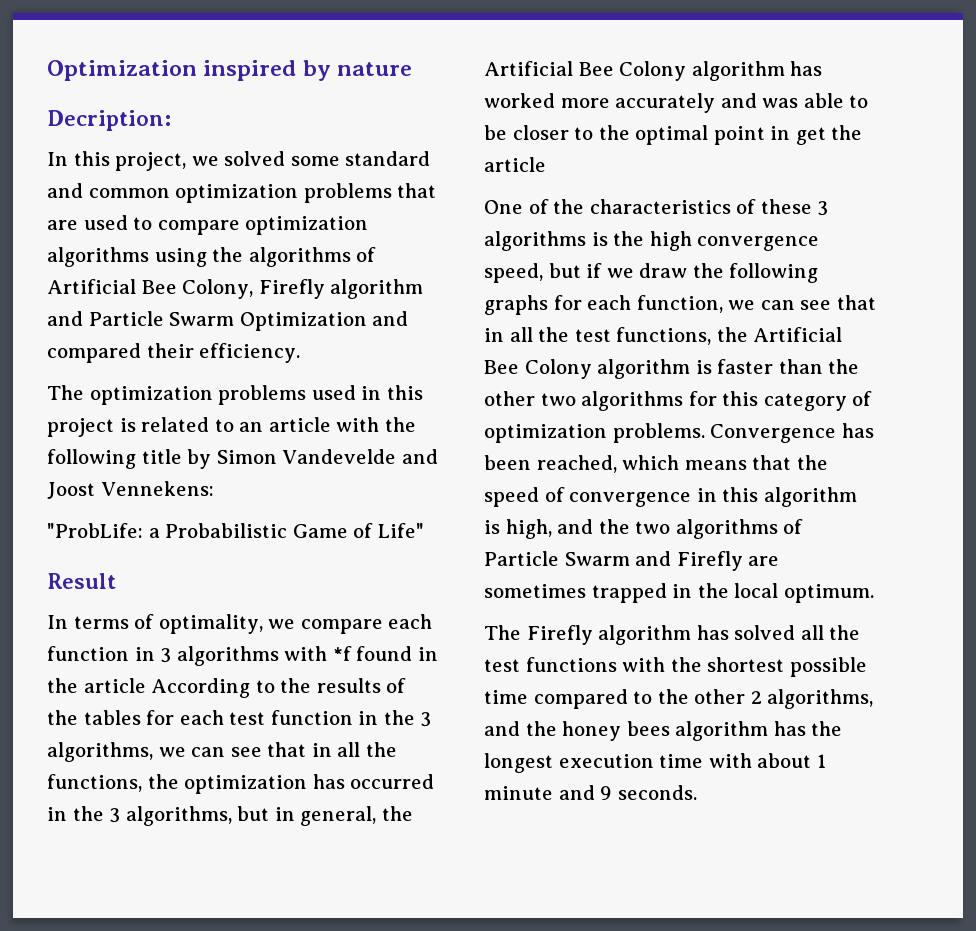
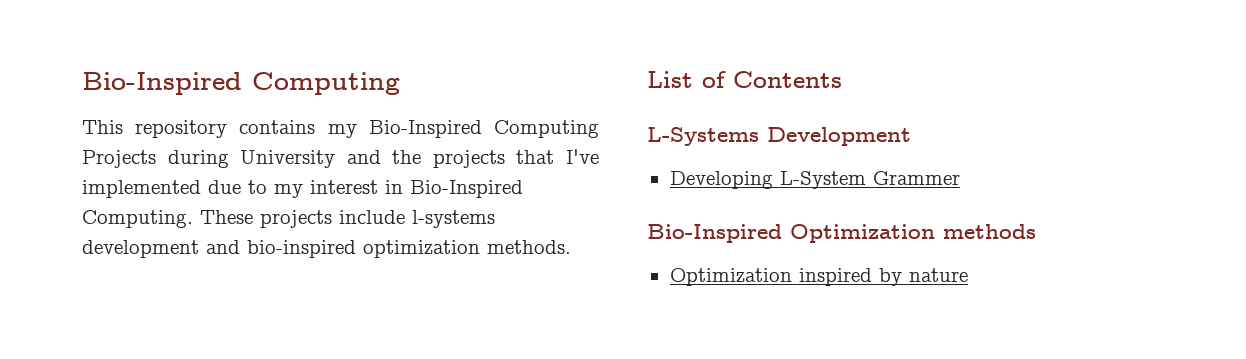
[47,60,413,81] [47,110,171,131] [47,151,431,171] [47,183,437,203] [47,215,369,235] [47,247,377,267] [47,279,424,299] [47,311,409,331] [47,343,301,363] [47,385,423,405] [47,417,416,437] [47,449,438,469] [47,481,214,499] [47,523,424,538] [47,573,116,589] [47,614,433,634] [47,646,438,666] [47,678,407,698] [47,710,432,727] [47,742,397,762] [47,774,435,794] [47,806,413,826] [484,61,823,81] [484,93,869,113] [484,125,863,145] [484,157,546,172] [484,199,829,216] [484,231,820,251] [484,263,819,283] [484,295,876,315] [484,327,843,345] [484,359,860,379] [484,391,873,411] [484,423,874,443] [484,455,828,473] [484,487,857,507] [484,519,804,539] [484,551,780,571] [484,583,874,603] [484,625,861,645] [484,657,867,677] [484,689,874,709] [484,721,843,741] [484,753,826,773] [484,785,697,800] Optimization inspired by nature // Decription: // In this project, we solved some standard and common optimization problems that are used to compare optimization algorithms using the algorithms of Artificial Bee Colony, Firefly algorithm and Particle Swarm Optimization and compared their efficiency. // The optimization problems used in this project is related to an article with the following title by Simon Vandevelde and Joost Vennekens: // "ProbLife: a Probabilistic Game of Life" // Result // In terms of optimality, we compare each function in 3 algorithms with *f found in the article According to the results of the tables for each test function in the 3 algorithms, we can see that in all the functions, the optimization has occurred in the 3 algorithms, but in general, the Artificial Bee Colony algorithm has worked more accurately and was able to be closer to the optimal point in get the article // One of the characteristics of these 3 algorithms is the high convergence speed, but if we draw the following graphs for each function, we can see that in all the test functions, the Artificial Bee Colony algorithm is faster than the other two algorithms for this category of optimization problems. Convergence has been reached, which means that the speed of convergence in this algorithm is high, and the two algorithms of Particle Swarm and Firefly are sometimes trapped in the local optimum. // The Firefly algorithm has solved all the test functions with the shortest possible time compared to the other 2 algorithms, and the honey bees algorithm has the longest execution time with about 1 minute and 9 seconds. -> [82,72,400,95] [82,120,599,138] [82,149,599,168] [82,180,523,198] [82,210,495,228] [82,240,571,258] [647,71,842,88] [647,127,911,146] [669,171,960,189] [647,224,1036,243] [669,268,968,286] Bio-Inspired Computing // This repository contains my Bio-Inspired Computing Projects during University and the projects that I've implemented due to my interest in Bio-Inspired Computing. These projects include l-systems development and bio-inspired optimization methods. // List of Contents // L-Systems Development // Developing L-System Grammer // Bio-Inspired Optimization methods // Optimization inspired by nature

